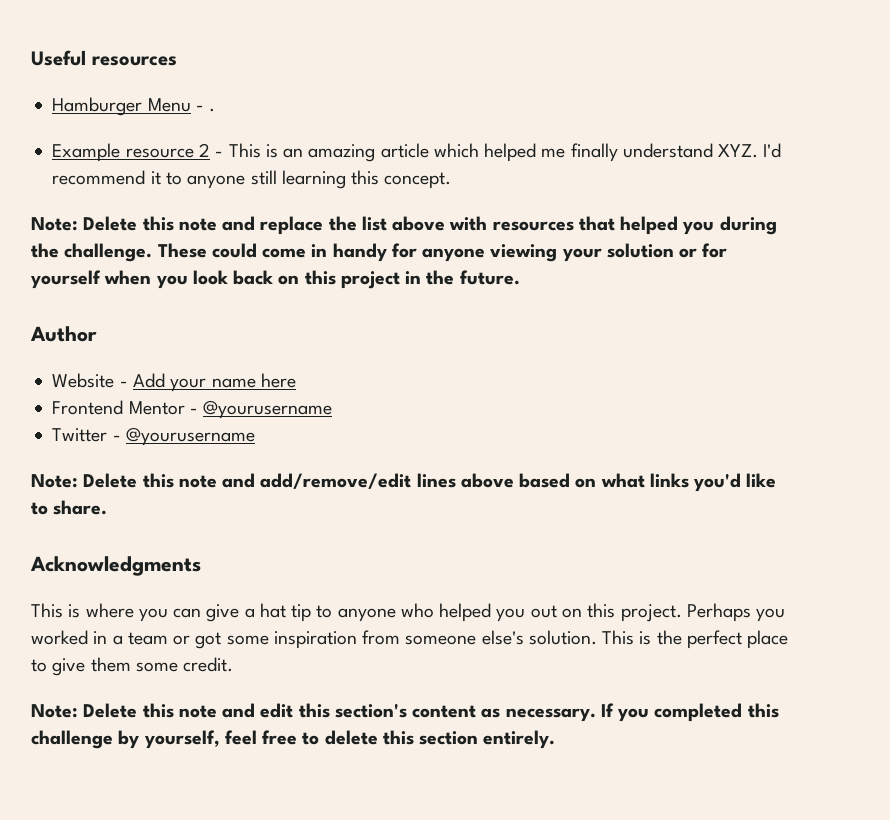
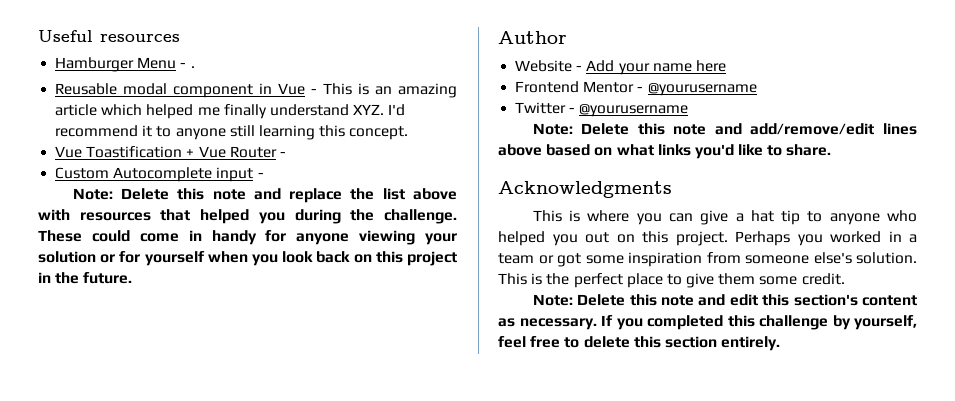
[52,143,210,162] Example resource 2 -> [55,83,306,98] Reusable modal component in Vue
(452, 180) none -> [55,146,286,158] [55,167,264,182] // Vue Toastification + Vue Router - // Custom Autocomplete input -

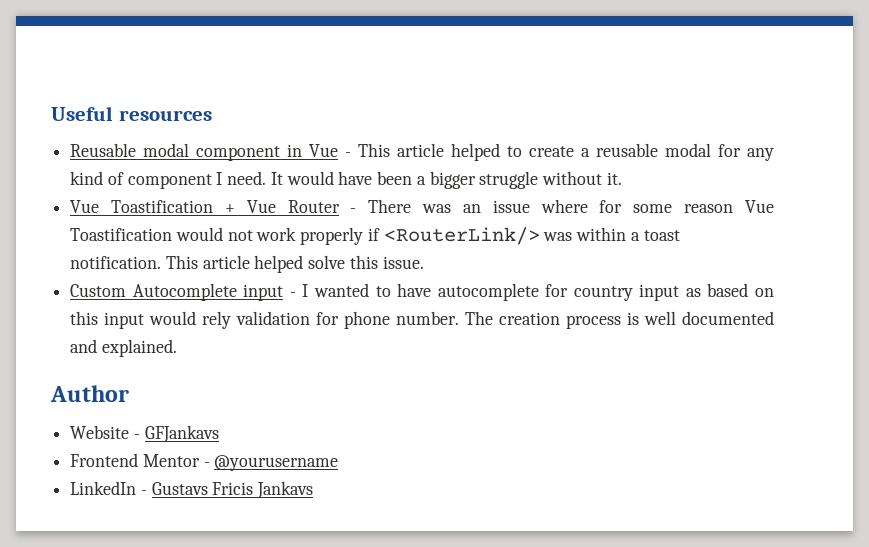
[55,57,195,72] // Hamburger Menu - . -> (212, 115) none
[358,83,458,98] [55,104,406,119] [55,125,409,140] is an amazing article which helped me finally understand XYZ. I'd recommend it to anyone still learning this concept. -> [397,143,775,161] [70,171,622,189] article helped to create a reusable modal for any kind of component I need. It would have been a bigger struggle without it.
[55,167,264,182] [72,188,457,203] [38,209,457,224] [38,230,457,245] [38,251,457,266] [38,272,133,284] // Custom Autocomplete input - // Note: Delete this note and replace the list above with resources that helped you during the challenge. These could come in handy for anyone viewing your solution or for yourself when you look back on this project in the future. -> [368,199,774,213] [70,227,680,245] [70,255,424,273] [70,283,775,301] [70,311,775,329] [70,339,177,357] There was an issue where for some reason Vue Toastification would not work properly if <RouterLink/> was within a toast notification. This article helped solve this issue. // Custom Autocomplete input - I wanted to have autocomplete for country input as based on this input would rely validation for phone number. The creation process is well documented and explained.
[586,60,726,75] Add your name here -> [144,425,219,443] GFJankavs
[515,102,689,117] [532,123,917,135] [498,144,832,159] [498,181,672,198] [532,210,918,225] [498,231,917,246] [498,252,917,267] [498,273,845,288] [532,294,917,306] [498,315,917,330] [498,336,781,351] Twitter - @yourusername // Note: Delete this note and add/remove/edit lines above based on what links you'd like to share. // Acknowledgments // This is where you can give a hat tip to anyone who helped you out on this project. Perhaps you worked in a team or got some inspiration from someone else's solution. This is the perfect place to give them some credit. // Note: Delete this note and edit this section's content as necessary. If you completed this challenge by yourself, feel free to delete this section entirely. -> [70,481,314,499] LinkedIn - Gustavs Fricis Jankavs

